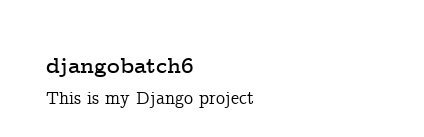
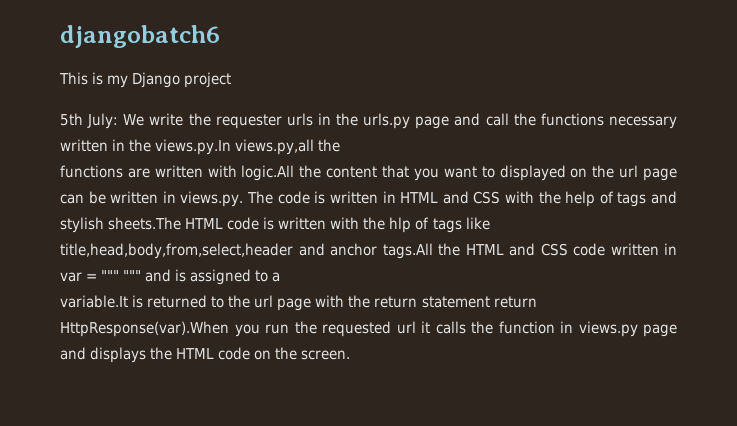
(254, 100) none -> [60,113,678,129] [60,139,341,155] [60,165,678,181] [60,191,677,207] [60,217,490,233] [60,243,677,259] [60,269,281,285] [60,295,537,311] [60,321,677,337] [60,347,351,363] // 5th July: We write the requester urls in the urls.py page and call the functions necessary written in the views.py.In views.py,all the // functions are written with logic.All the content that you want to displayed on the url page can be written in views.py. The code is written in HTML and CSS with the help of tags and stylish sheets.The HTML code is written with the hlp of tags like title,head,body,from,select,header and anchor tags.All the HTML and CSS code written in var = """ """ and is assigned to a // variable.It is returned to the url page with the return statement return HttpResponse(var).When you run the requested url it calls the function in views.py page and displays the HTML code on the screen.

